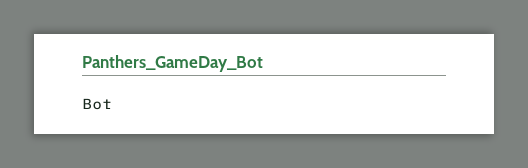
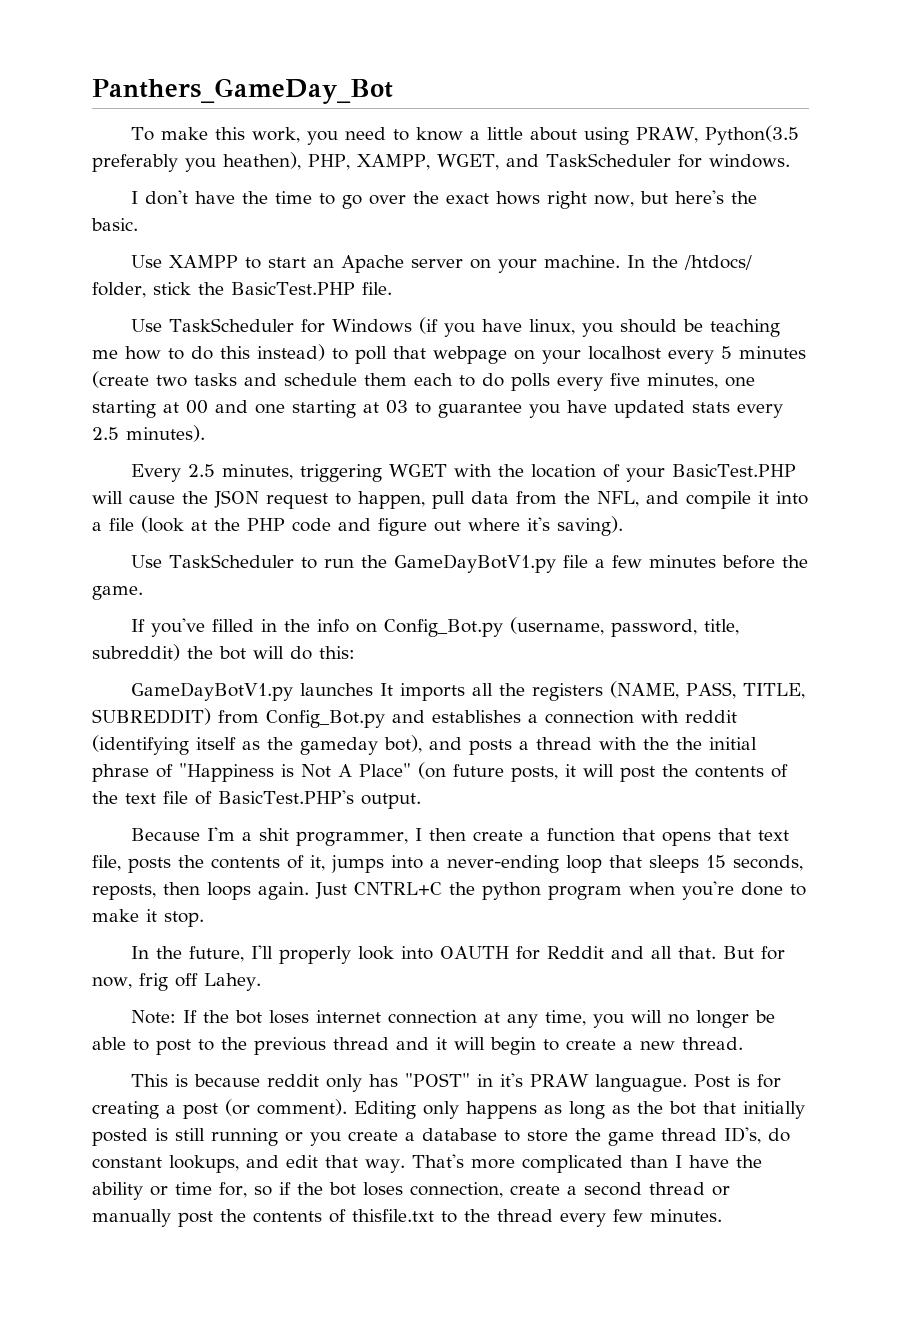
[82,98,112,110] Bot -> [130,125,799,145] [92,152,790,172] [130,190,757,209] [91,218,138,231] [130,255,752,273] [92,282,392,298] [130,317,780,337] [92,344,806,364] [92,371,755,391] [92,400,783,418] [92,425,205,442] [130,464,796,482] [92,490,808,509] [92,516,623,536] [130,554,808,573] [92,586,143,600] [130,617,739,637] [92,644,355,661] [130,681,805,701] [92,708,737,728] [92,735,757,755] [92,762,788,782] [92,790,421,809] [130,827,789,846] [92,855,803,873] [92,881,806,900] [92,909,204,927] [130,945,785,964] [92,973,261,991] [130,1010,775,1028] [92,1037,743,1055] [130,1073,781,1092] [92,1099,805,1119] [92,1127,790,1146] [92,1154,762,1173] [92,1182,730,1200] [92,1209,722,1227] To make this work, you need to know a little about using PRAW, Python(3.5 preferably you heathen), PHP, XAMPP, WGET, and TaskScheduler for windows. // I don't have the time to go over the exact hows right now, but here's the basic. // Use XAMPP to start an Apache server on your machine. In the /htdocs/ folder, stick the BasicTest.PHP file. // Use TaskScheduler for Windows (if you have linux, you should be teaching me how to do this instead) to poll that webpage on your localhost every 5 minutes (create two tasks and schedule them each to do polls every five minutes, one starting at 00 and one starting at 03 to guarantee you have updated stats every 2.5 minutes). // Every 2.5 minutes, triggering WGET with the location of your BasicTest.PHP will cause the JSON request to happen, pull data from the NFL, and compile it into a file (look at the PHP code and figure out where it's saving). // Use TaskScheduler to run the GameDayBotV1.py file a few minutes before the game. // If you've filled in the info on Config_Bot.py (username, password, title, subreddit) the bot will do this: // GameDayBotV1.py launches It imports all the registers (NAME, PASS, TITLE, SUBREDDIT) from Config_Bot.py and establishes a connection with reddit (identifying itself as the gameday bot), and posts a thread with the the initial phrase of "Happiness is Not A Place" (on future posts, it will post the contents of the text file of BasicTest.PHP's output. // Because I'm a shit programmer, I then create a function that opens that text file, posts the contents of it, jumps into a never-ending loop that sleeps 15 seconds, reposts, then loops again. Just CNTRL+C the python program when you're done to make it stop. // In the future, I'll properly look into OAUTH for Reddit and all that. But for now, frig off Lahey. // Note: If the bot loses internet connection at any time, you will no longer be able to post to the previous thread and it will begin to create a new thread. // This is because reddit only has "POST" in it's PRAW languague. Post is for creating a post (or comment). Editing only happens as long as the bot that initially posted is still running or you create a database to store the game thread ID's, do constant lookups, and edit that way. That's more complicated than I have the ability or time for, so if the bot loses connection, create a second thread or manually post the contents of thisfile.txt to the thread every few minutes.

